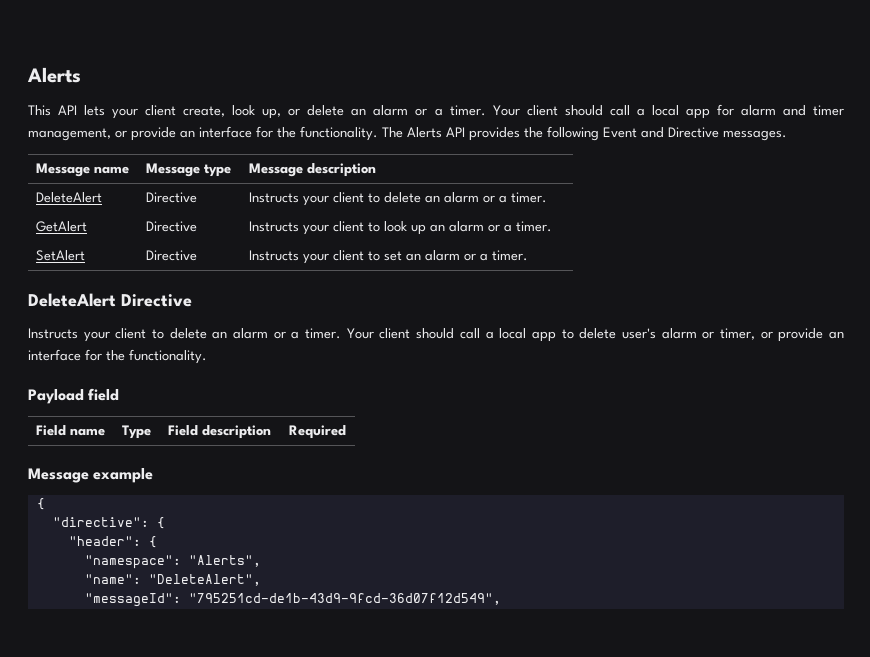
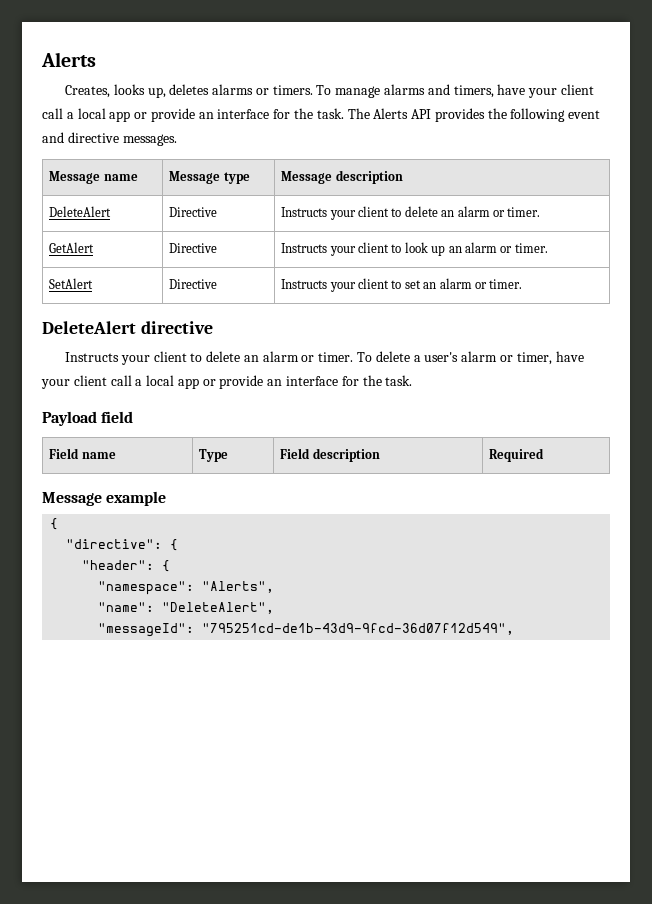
[28,104,844,119] [28,126,378,141] This API lets your client create, look up, or delete an alarm or a timer. Your client should call a local app for alarm and timer management, or provide an interface for the functionality. -> [65,84,594,98] [42,108,344,122] Creates, looks up, deletes alarms or timers. To manage alarms and timers, have your client call a local app or provide an interface for the task.
[603,127,719,138] Event and Directive -> [568,110,601,119] [42,132,119,143] event and directive
[498,195,507,203] a -> (505, 213) none
[503,224,512,232] a -> (513, 249) none
[479,253,488,261] a -> (487, 285) none
[121,294,192,307] [28,328,844,342] [28,349,207,364] Directive // Instructs your client to delete an alarm or a timer. Your client should call a local app to delete user's alarm or timer, or provide an interface for the functionality. -> [140,321,213,334] [65,351,584,365] [41,375,413,389] directive // Instructs your client to delete an alarm or timer. To delete a user's alarm or timer, have your client call a local app or provide an interface for the task.

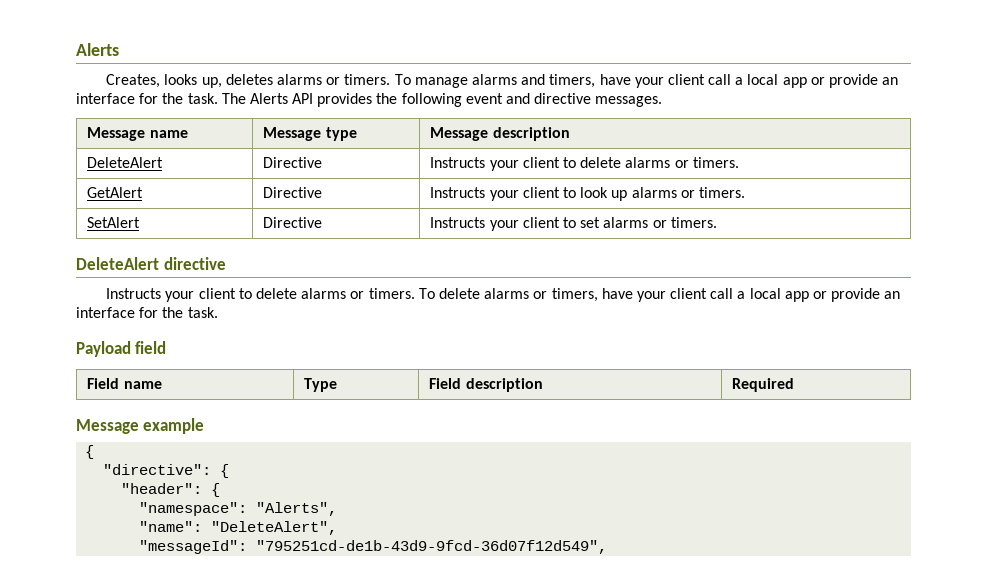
[441,206,541,217] an alarm or timer. -> [625,157,739,168] alarms or timers.
[448,242,548,253] an alarm or timer. -> [631,187,745,198] alarms or timers.
[423,278,523,289] an alarm or timer. -> [603,217,717,228] alarms or timers.
[243,351,552,365] an alarm or timer. To delete a user's alarm or timer, -> [301,288,598,302] alarms or timers. To delete alarms or timers,

